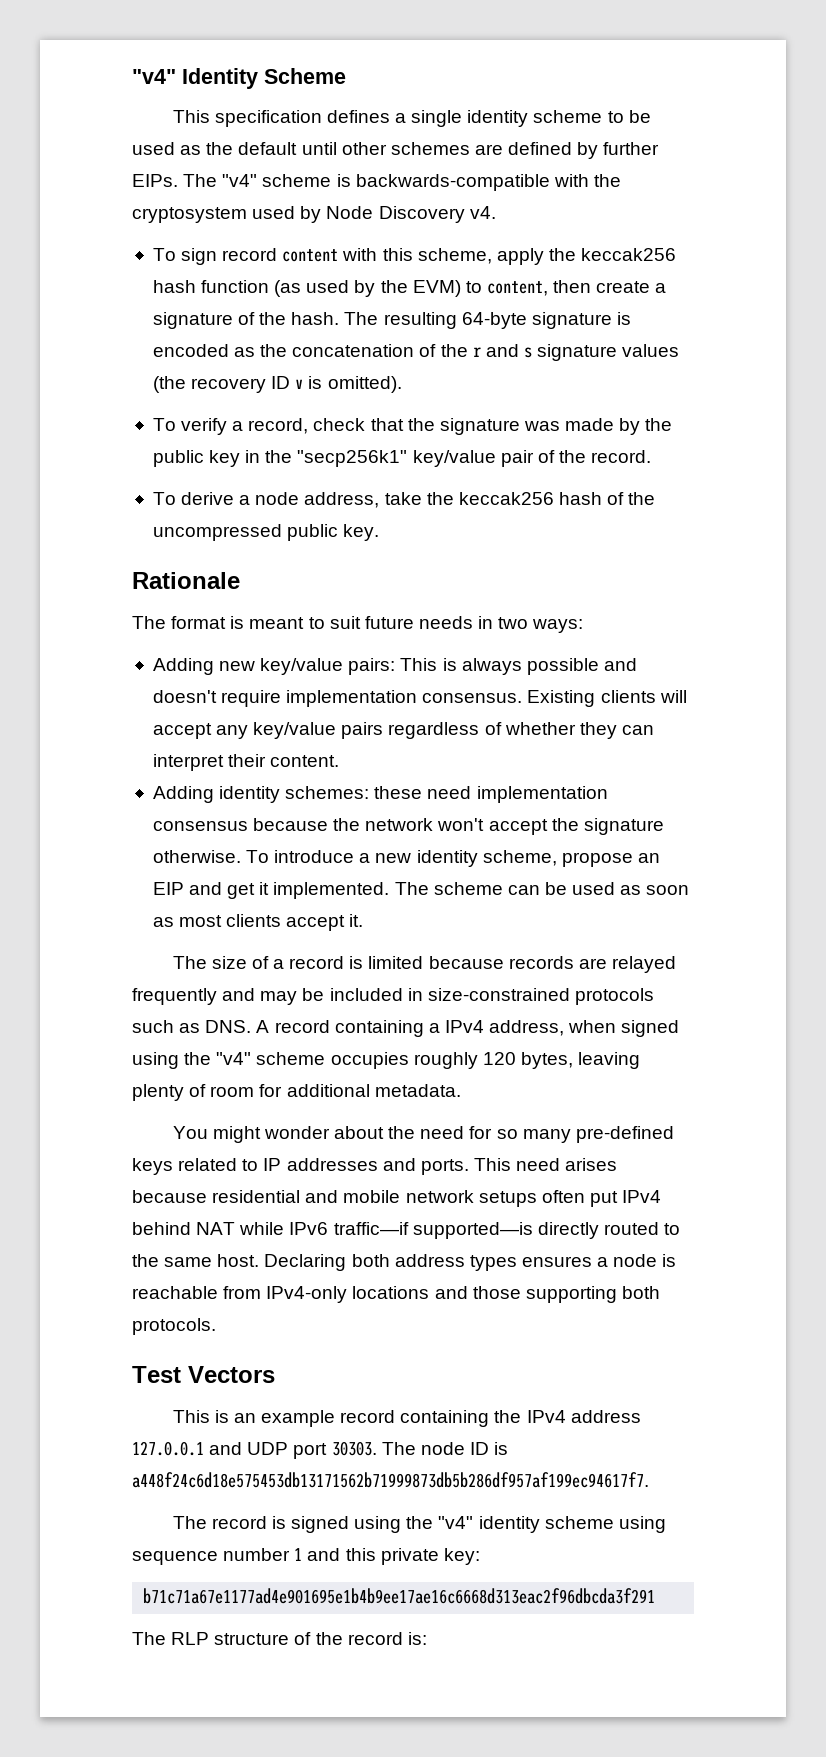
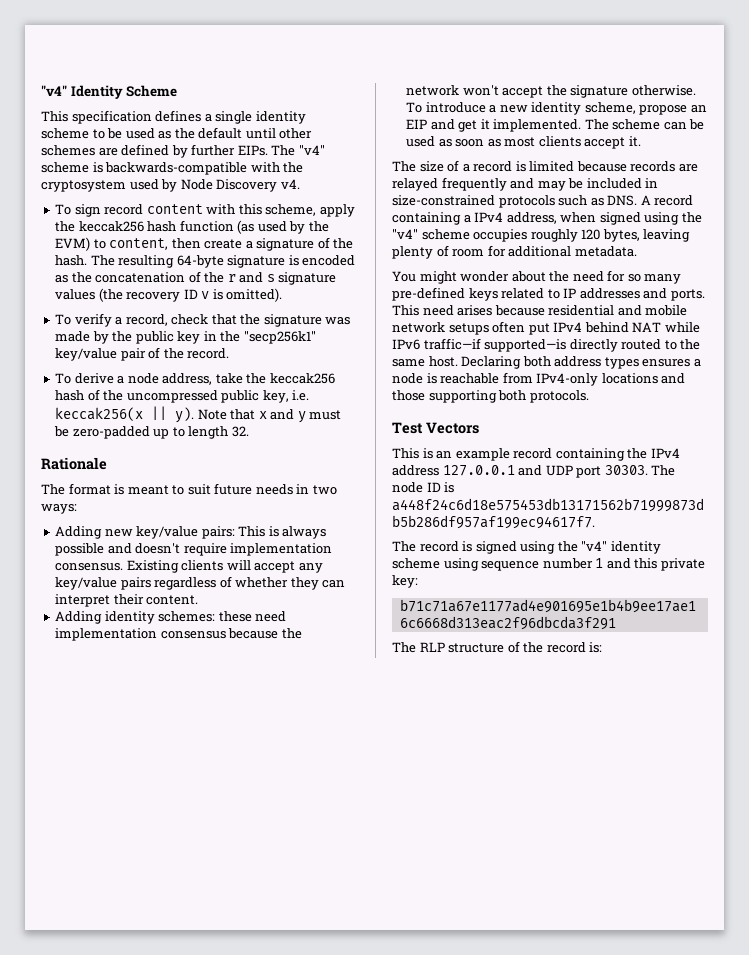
[343,524,380,541] key. -> [262,390,310,403] [55,406,342,423] [54,426,249,439] key, i.e. keccak256(x || y). Note that x and y must be zero-padded up to length 32.

